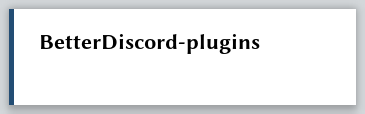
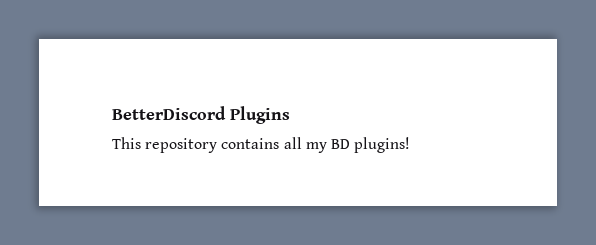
[39,33,260,54] BetterDiscord-plugins -> [112,106,290,124] [112,137,411,153] BetterDiscord Plugins // This repository contains all my BD plugins!

